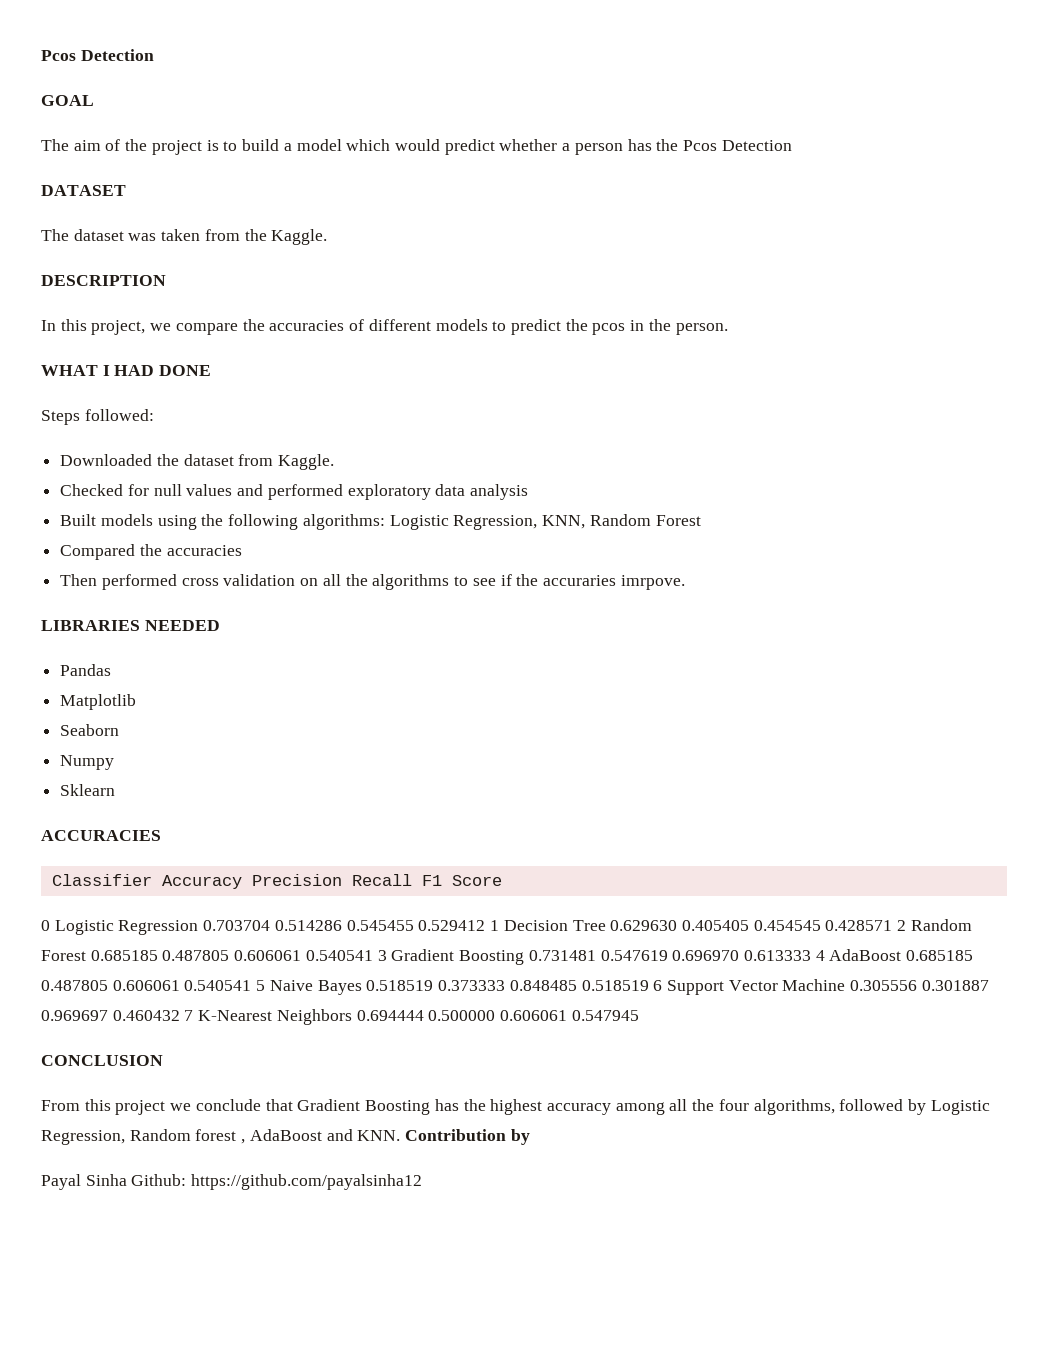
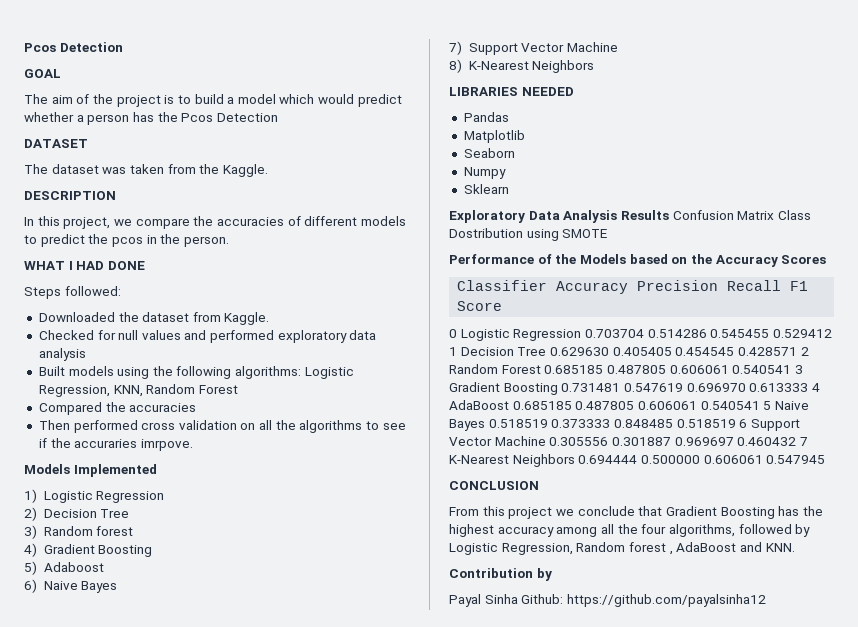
(685, 582) none -> [24,464,157,477] [24,489,165,503] [24,507,130,521] [24,525,134,539] [24,543,153,557] [24,561,104,575] [24,579,118,593] [449,41,619,55] [449,59,595,73] // Models Implemented // 1) Logistic Regression // 2) Decision Tree // 3) Random forest // 4) Gradient Boosting // 5) Adaboost // 6) Naive Bayes // 7) Support Vector Machine // 8) K-Nearest Neighbors
[41,830,161,841] ACCURACIES -> [449,210,811,223] [449,228,608,241] [449,254,827,267] Exploratory Data Analysis Results Confusion Matrix Class Dostribution using SMOTE // Performance of the Models based on the Accuracy Scores
(401, 1135) none -> (795, 547) //

